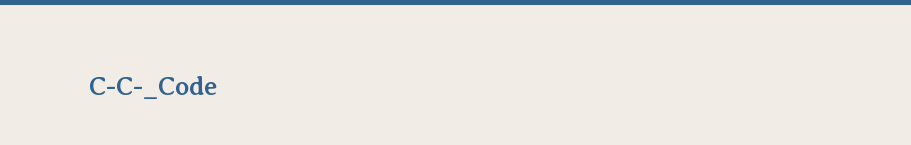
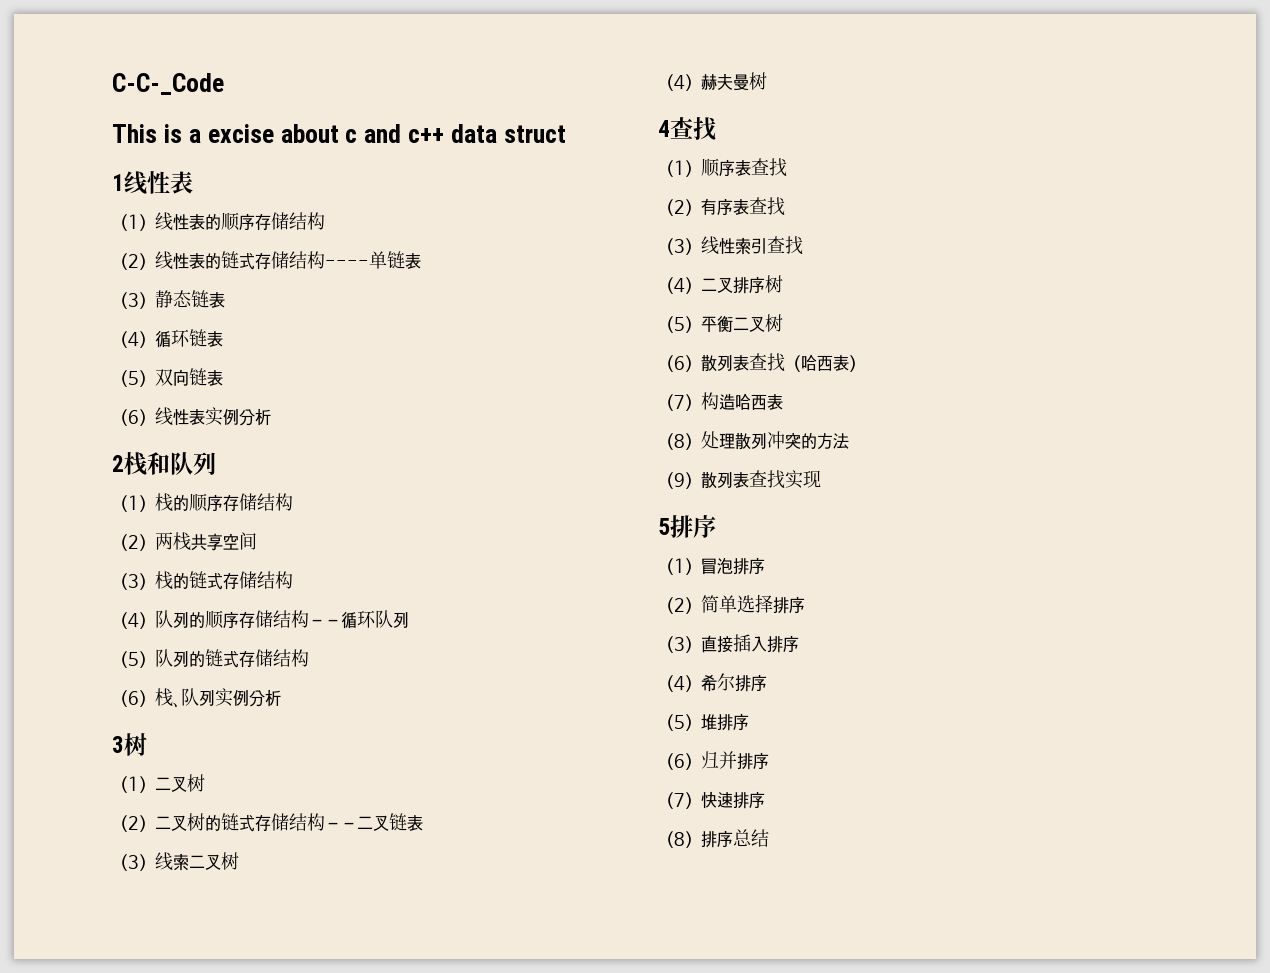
(217, 87) none -> [112,124,566,143] [112,171,193,195] [112,212,325,231] [112,251,421,270] [112,290,225,309] [112,329,223,348] [112,368,223,387] [112,407,271,426] [112,452,216,476] [112,493,293,512] [112,532,257,551] [112,571,293,590] [112,610,409,629] [112,649,309,668] [112,688,281,708] [112,733,147,756] [112,774,205,793] [112,813,423,832] [112,852,239,871] [658,72,767,91] [658,117,716,141] [658,158,787,177] [658,197,785,216] [658,236,803,255] [658,275,783,294] [658,314,783,333] [658,353,865,372] [658,392,783,411] [658,431,849,450] [658,470,821,489] [658,515,716,538] [658,557,765,575] [658,594,805,614] [658,634,799,653] [658,673,767,692] [658,713,749,731] [658,751,769,770] [658,791,765,809] [658,829,769,848] // This is a excise about c and c++ data struct // 1线性表 // （1）线性表的顺序存储结构 // （2）线性表的链式存储结构----单链表 // （3）静态链表 // （4）循环链表 // （5）双向链表 // （6）线性表实例分析 // 2栈和队列 // （1）栈的顺序存储结构 // （2）两栈共享空间 // （3）栈的链式存储结构 // （4）队列的顺序存储结构－－循环队列 // （5）队列的链式存储结构 // （6）栈、队列实例分析 // 3树 // （1）二叉树 // （2）二叉树的链式存储结构－－二叉链表 // （3）线索二叉树 // （4）赫夫曼树 // 4查找 // （1）顺序表查找 // （2）有序表查找 // （3）线性索引查找 // （4）二叉排序树 // （5）平衡二叉树 // （6）散列表查找（哈西表） // （7）构造哈西表 // （8）处理散列冲突的方法 // （9）散列表查找实现 // 5排序 // （1）冒泡排序 // （2）简单选择排序 // （3）直接插入排序 // （4）希尔排序 // （5）堆排序 // （6）归并排序 // （7）快速排序 // （8）排序总结

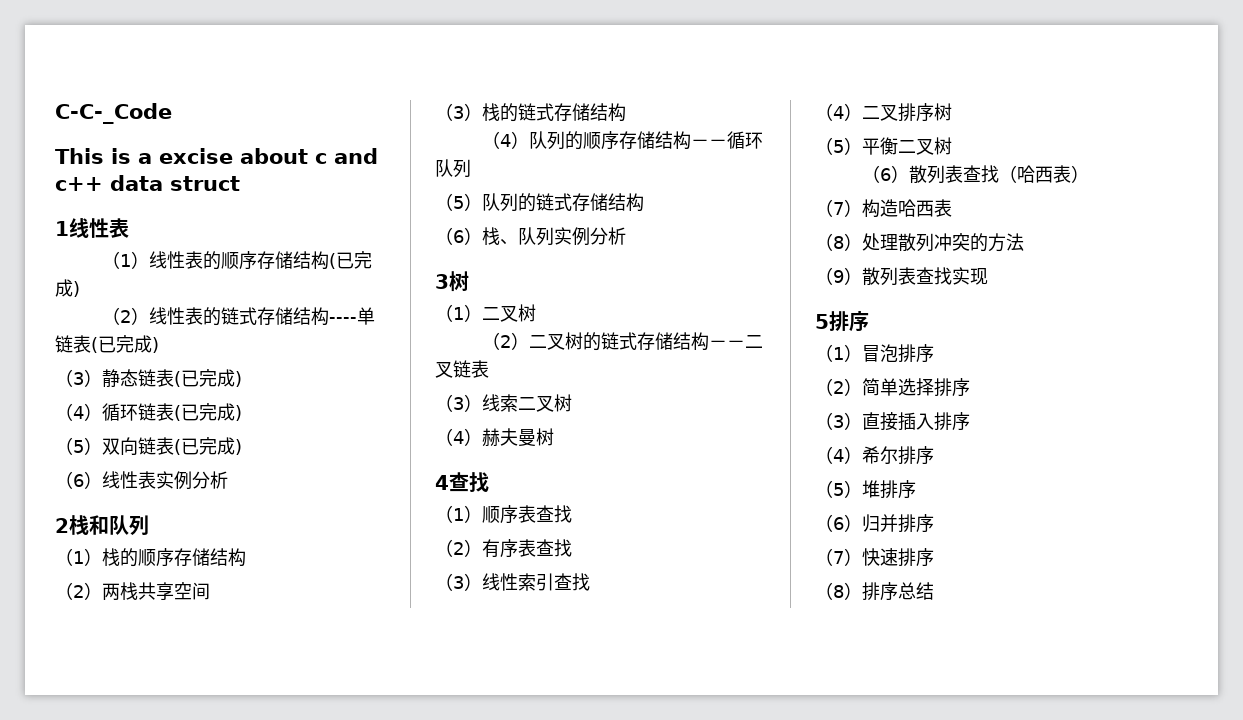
(325, 221) none -> [328,251,372,269] [55,279,80,297] (已完成)
(421, 261) none -> [91,335,159,353] (已完成)
(225, 300) none -> [174,369,242,387] (已完成)
(223, 339) none -> [174,403,242,421] (已完成)
(223, 378) none -> [174,437,242,455] (已完成)

